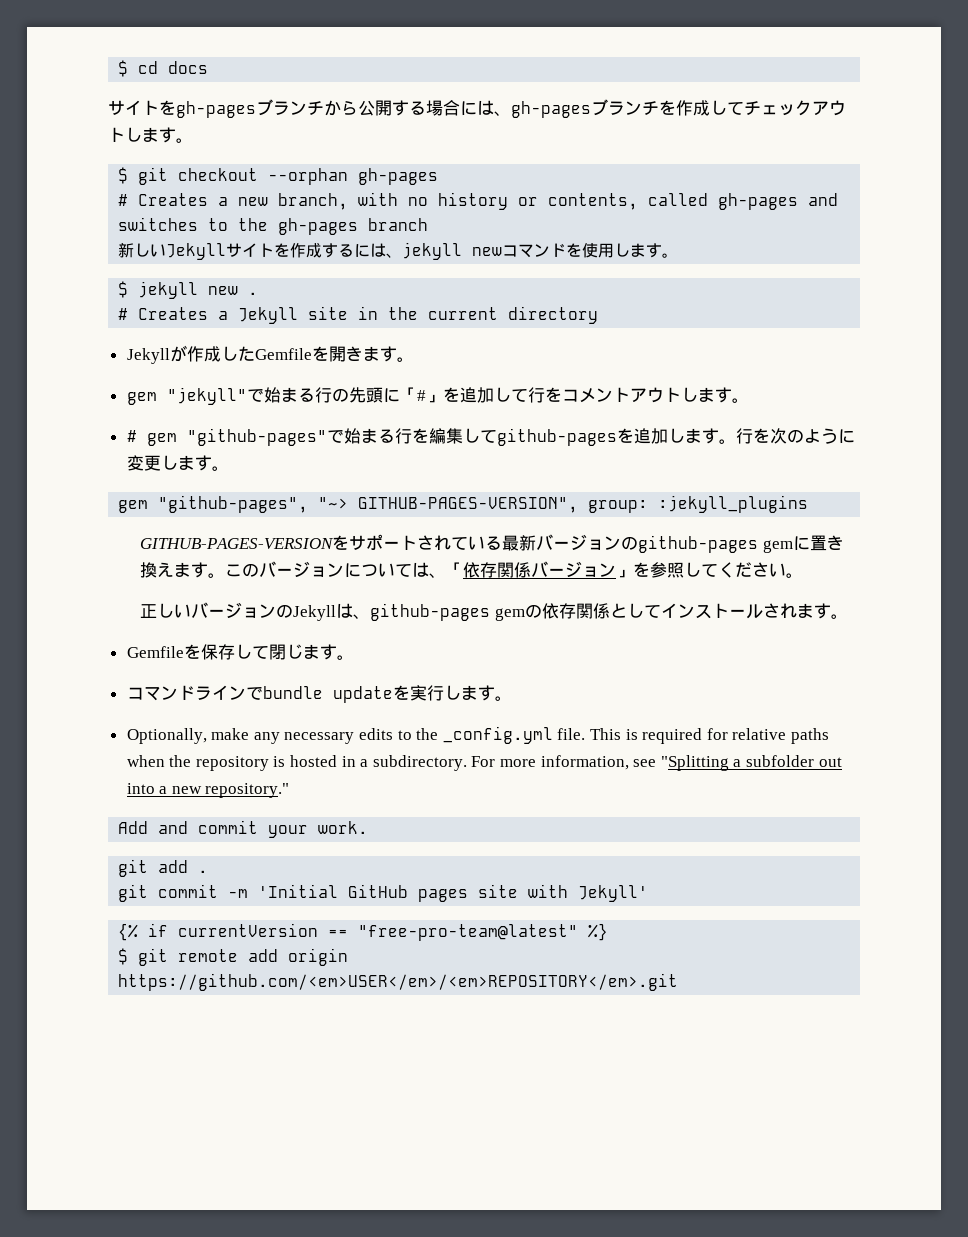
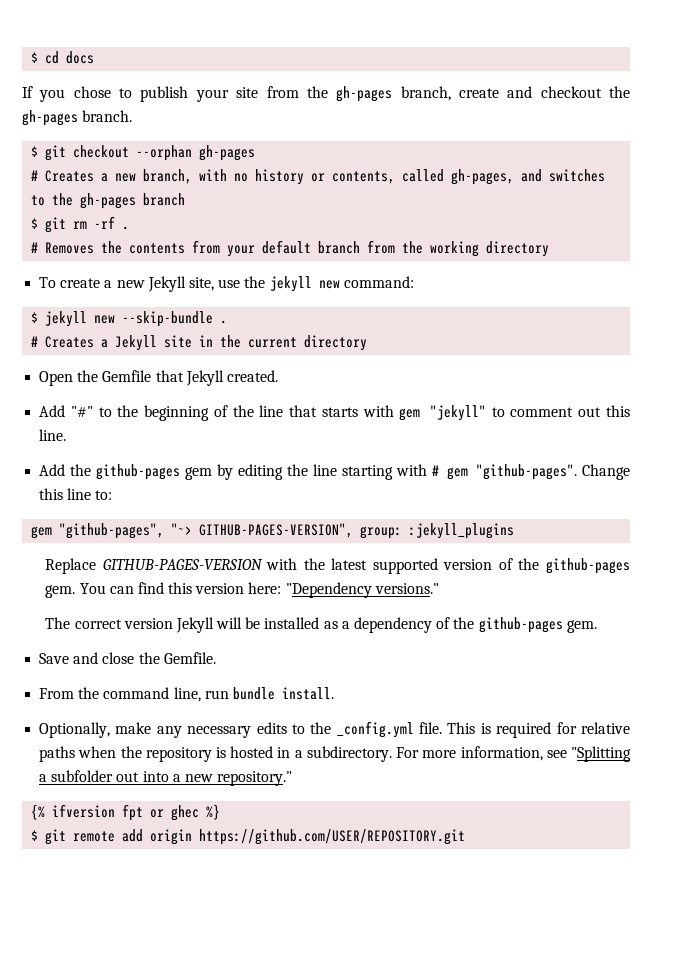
[108,99,846,118] [108,127,193,143] サイトをgh-pagesブランチから公開する場合には、gh-pagesブランチを作成してチェックアウトします。 -> [22,86,630,102] [22,110,133,126] If you chose to publish your site from the gh-pages branch, create and checkout the gh-pages branch.
[718,193,799,210] gh-pages -> [451,169,515,185] gh-pages,
[118,242,679,260] 新しいJekyllサイトを作成するには、jekyll newコマンドを使用します。 -> [31,216,130,233] [31,240,550,257] [39,276,414,292] $ git rm -rf . // # Removes the contents from your default branch from the working directory // To create a new Jekyll site, use the jekyll new command:
(239, 290) none -> [122,311,214,327] --skip-bundle
[126,345,414,364] [126,387,749,405] [126,428,855,446] [126,455,229,471] Jekyllが作成したGemfileを開きます。 // gem "jekyll"で始まる行の先頭に「#」を追加して行をコメントアウトします。 // # gem "github-pages"で始まる行を編集してgithub-pagesを追加します。行を次のように変更します。 -> [39,370,278,386] [39,405,630,421] [39,429,67,441] [39,464,630,480] [39,488,113,500] Open the Gemfile that Jekyll created. // Add "#" to the beginning of the line that starts with gem "jekyll" to comment out this line. // Add the github-pages gem by editing the line starting with # gem "github-pages". Change this line to:
[139,534,844,553] [139,561,803,578] [139,602,848,621] [126,644,354,660] [126,685,512,703] GITHUB-PAGES-VERSIONをサポートされている最新バージョンのgithub-pages gemに置き換えます。このバージョンについては、「依存関係バージョン」を参照してください。 // 正しいバージョンのJekyllは、github-pages gemの依存関係としてインストールされます。 // Gemfileを保存して閉じます。 // コマンドラインでbundle updateを実行します。 -> [45,558,631,574] [45,582,439,598] [45,617,597,633] [39,652,216,664] [39,687,334,702] Replace GITHUB-PAGES-VERSION with the latest supported version of the github-pages gem. You can find this version here: "Dependency versions." // The correct version Jekyll will be installed as a dependency of the github-pages gem. // Save and close the Gemfile. // From the command line, run bundle install.
[118,820,369,838] [118,859,209,877] [118,884,649,902] [118,923,579,941] Add and commit your work. // git add . // git commit -m 'Initial GitHub pages site with Jekyll' // {% if currentVersion == "free-pro-team@latest" -> [31,804,200,821] {% ifversion fpt or ghec
[118,973,679,991] https://github.com/<em>USER</em>/<em>REPOSITORY</em>.git -> [199,829,466,845] https://github.com/USER/REPOSITORY.git

